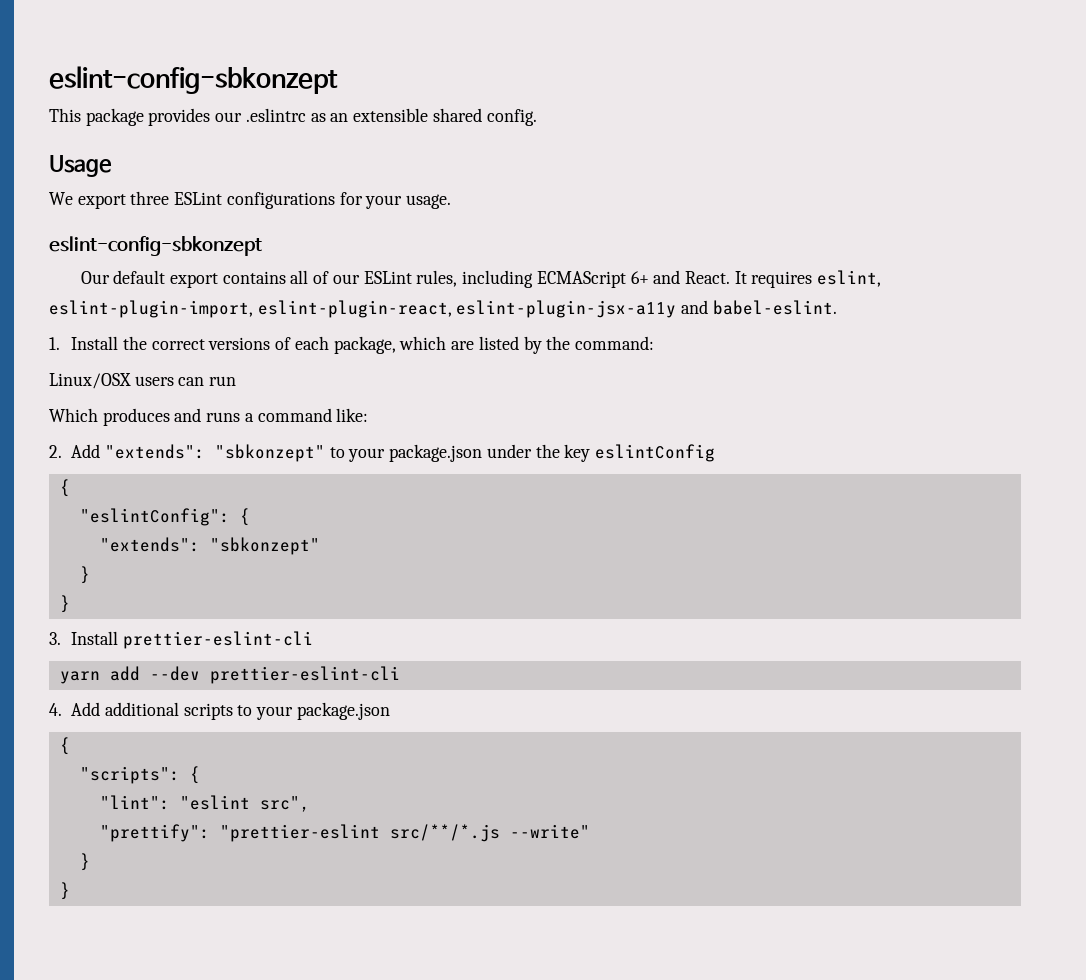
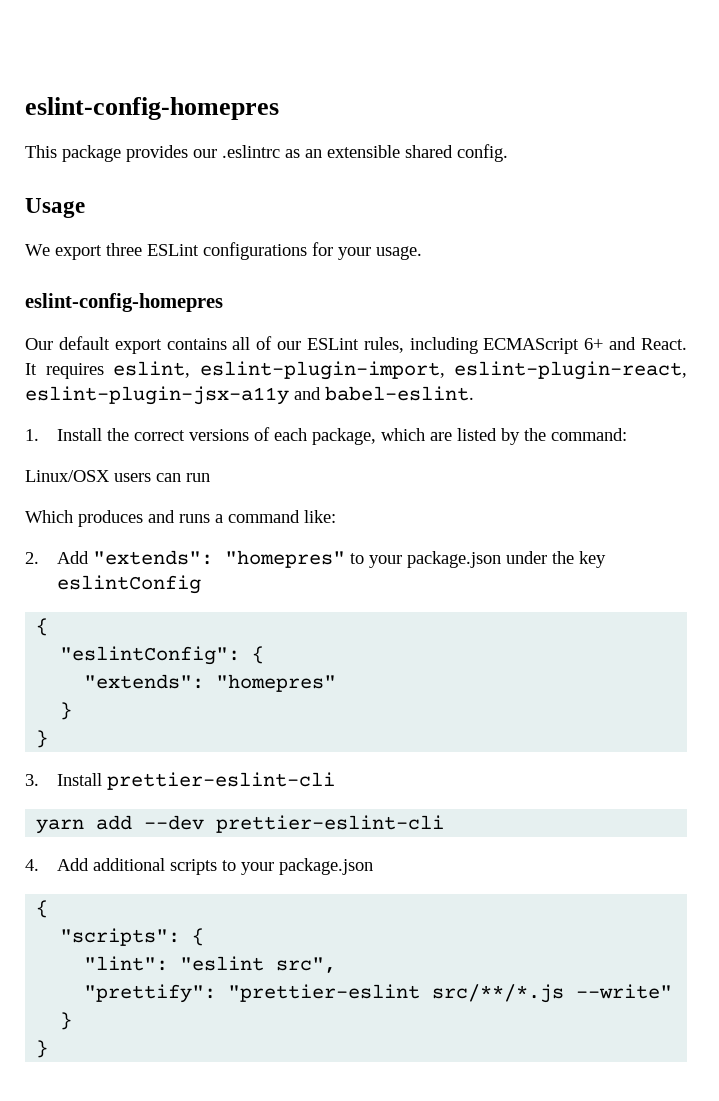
[49,66,338,94] eslint-config-sbkonzept -> [25,97,279,120] eslint-config-homepres
[49,236,262,256] eslint-config-sbkonzept -> [25,293,223,312] eslint-config-homepres
[215,444,326,462] "sbkonzept" -> [225,550,346,568] "homepres"
[209,537,320,555] "sbkonzept" -> [216,674,337,692] "homepres"

